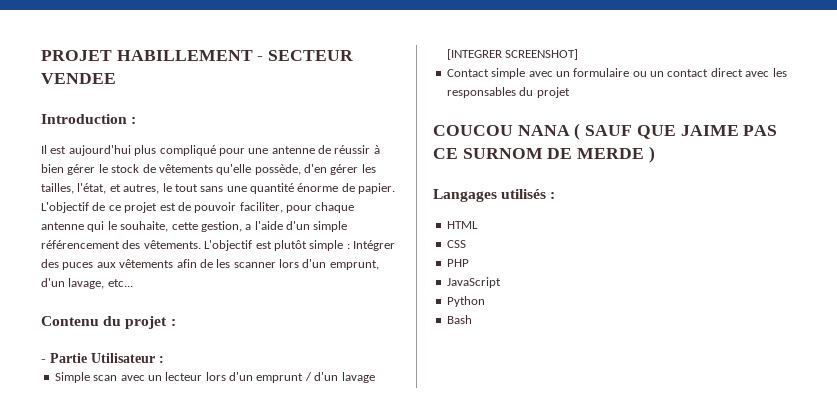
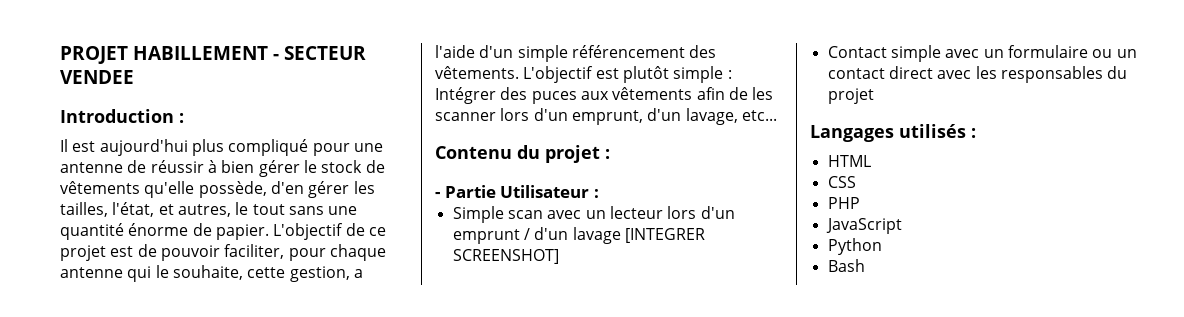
[433,123,778,140] [433,146,655,163] // COUCOU NANA ( SAUF QUE JAIME PAS CE SURNOM DE MERDE ) -> (874, 96) none

